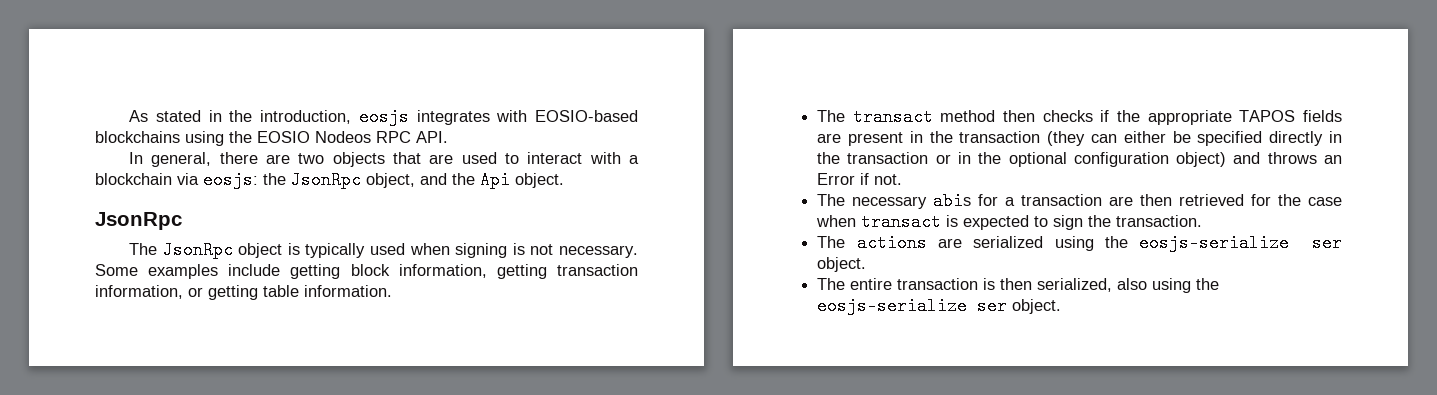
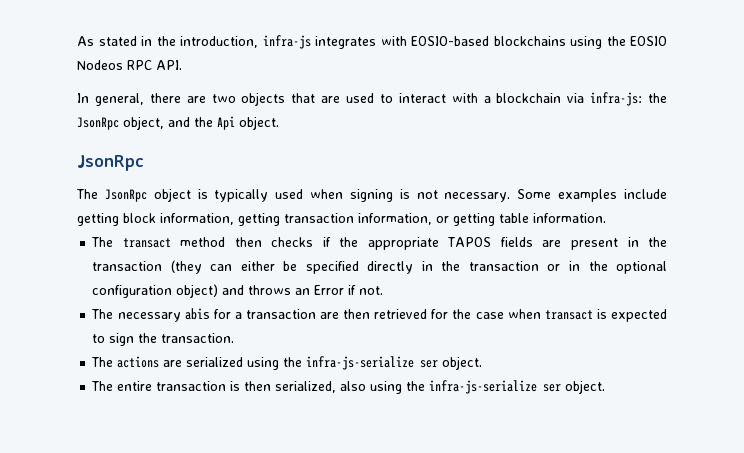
[358,108,409,126] eosjs -> [262,35,311,49] infra-js
[203,171,258,189] eosjs: -> [590,92,643,106] infra-js:
[1139,234,1290,252] eosjs-serialize -> [306,356,415,370] infra-js-serialize
[817,297,968,315] eosjs-serialize -> [429,380,538,394] infra-js-serialize

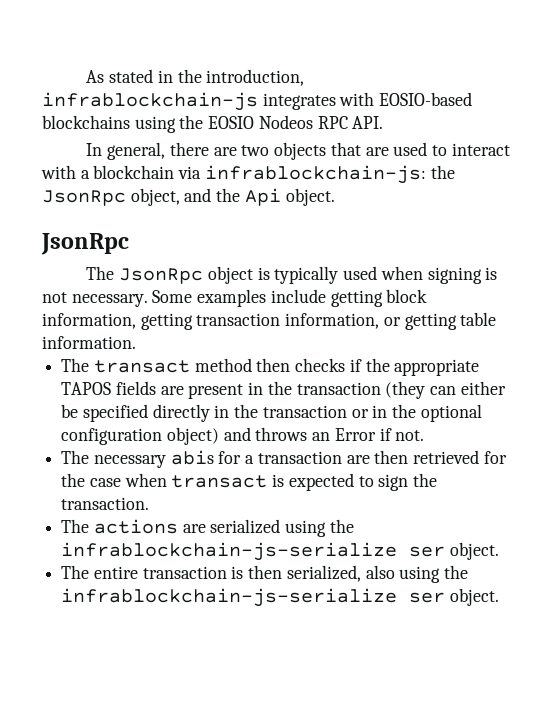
[262,35,311,49] infra-js -> [42,92,258,111] infrablockchain-js
[590,92,643,106] infra-js: -> [204,165,426,184] infrablockchain-js:
[306,356,415,370] infra-js-serialize -> [61,542,398,561] infrablockchain-js-serialize
[429,380,538,394] infra-js-serialize -> [61,588,398,607] infrablockchain-js-serialize

